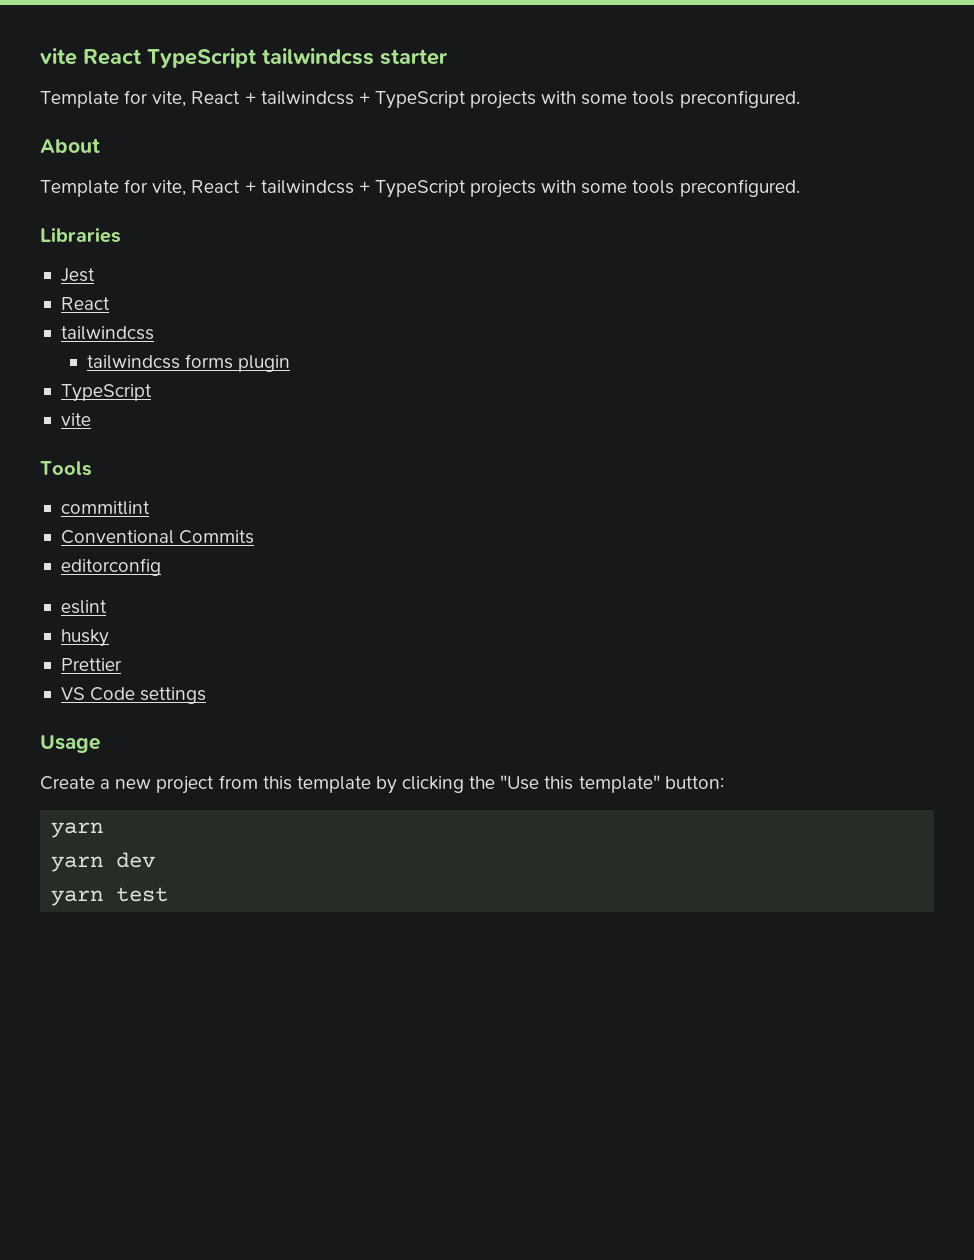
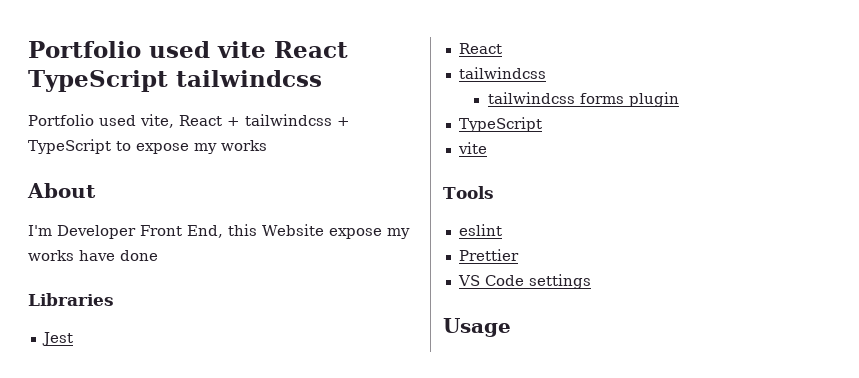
(40, 56) none -> [28,41,210,58] Portfolio used
[380,49,448,65] [40,90,800,109] [40,138,100,153] [40,179,800,198] starter // Template for vite, React + tailwindcss + TypeScript projects with some tools preconfigured. // About // Template for vite, React + tailwindcss + TypeScript projects with some tools preconfigured. -> [28,114,350,128] [28,139,267,154] [27,183,96,198] [28,224,410,239] [28,250,158,261] // Portfolio used vite, React + tailwindcss + TypeScript to expose my works // About // I'm Developer Front End, this Website expose my works have done
[60,501,150,515] [60,530,255,544] [60,558,161,576] // commitlint // Conventional Commits // editorconfig -> (494, 192) none
[60,629,109,647] // husky -> (502, 230) none
[40,775,724,794] [51,822,104,838] [51,852,156,872] [51,887,169,906] // Create a new project from this template by clicking the "Use this template" button: // yarn // yarn dev // yarn test -> (511, 327) none

